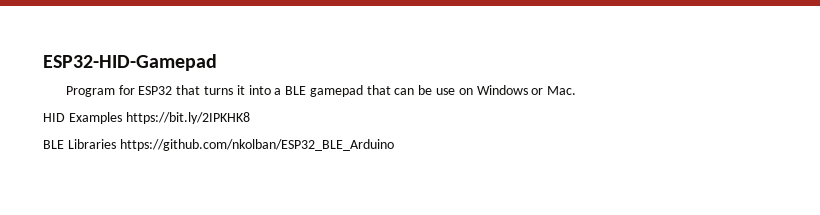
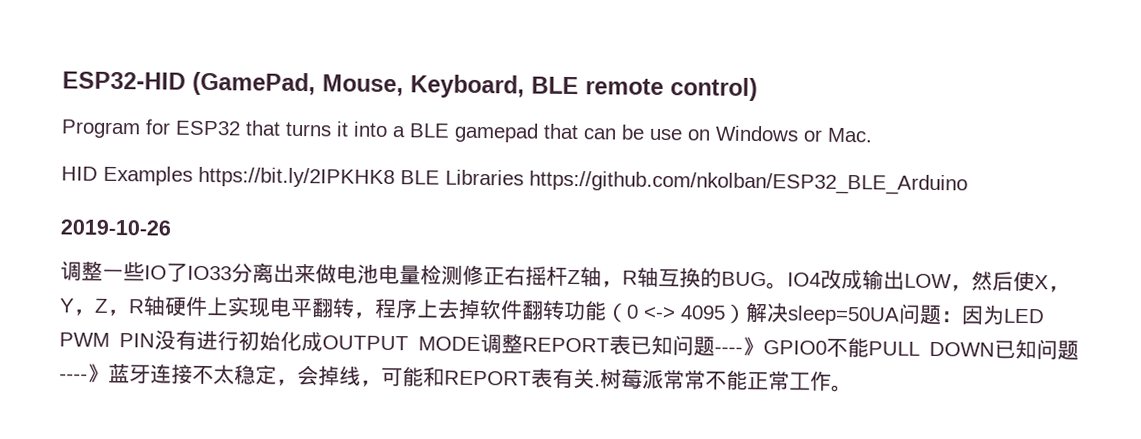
[43,54,217,71] ESP32-HID-Gamepad -> [62,71,758,102] ESP32-HID (GamePad, Mouse, Keyboard, BLE remote control)
(250, 118) // -> (395, 177) none
(394, 145) none -> [60,219,171,236] [60,260,1070,293] [59,296,1045,326] [59,329,1079,361] [59,363,853,393] // 2019-10-26 // 调整一些IO了IO33分离出来做电池电量检测修正右摇杆Z轴，R轴互换的BUG。IO4改成输出LOW，然后使X，Y，Z，R轴硬件上实现电平翻转，程序上去掉软件翻转功能（0 <-> 4095）解决sleep=50UA问题：因为LED PWM PIN没有进行初始化成OUTPUT MODE调整REPORT表已知问题----》GPIO0不能PULL DOWN已知问题----》蓝牙连接不太稳定，会掉线，可能和REPORT表有关.树莓派常常不能正常工作。

